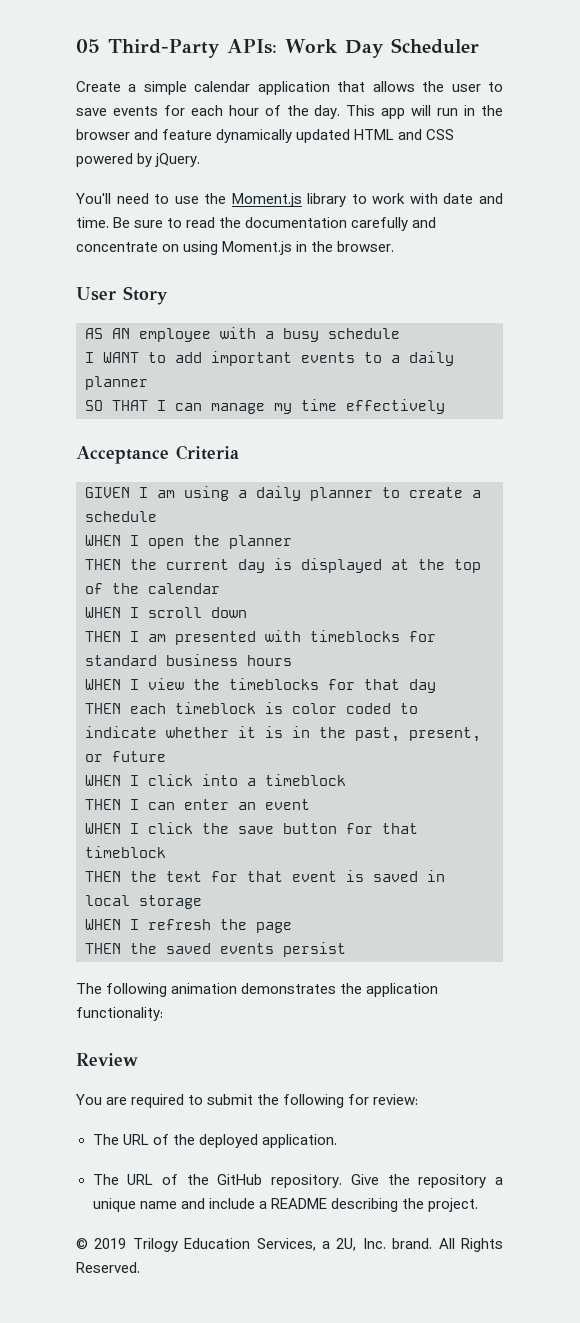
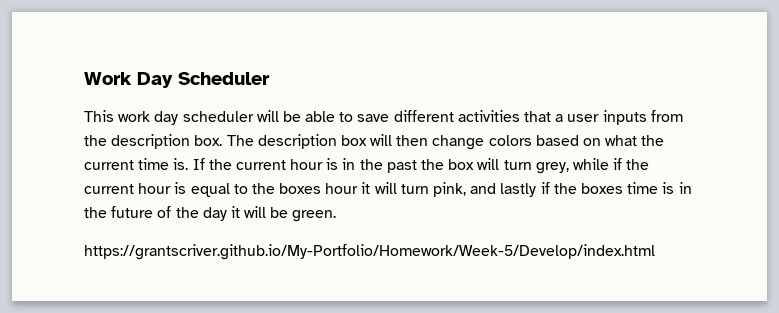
[76,39,277,58] 05 Third-Party APIs: -> (84, 78) none
[76,81,504,95] [76,105,503,119] [76,129,455,143] [76,153,201,167] [76,193,504,207] [76,217,437,231] [76,241,395,255] [76,286,168,305] [85,327,400,342] [85,351,454,366] [85,376,148,390] [85,399,445,414] [76,445,239,464] [85,486,481,501] [85,511,157,522] [85,535,292,549] [85,558,481,573] [85,583,220,594] [85,607,247,618] [85,630,436,645] [85,654,292,666] [85,678,436,693] [85,702,418,714] [85,726,481,742] [85,751,166,762] [85,774,346,786] [85,799,310,810] [85,822,418,834] [85,846,166,858] [85,870,445,882] [85,895,202,909] [85,919,292,933] [85,942,346,957] [76,983,439,997] [76,1007,163,1021] [76,1053,138,1066] [76,1094,419,1108] [92,1134,337,1148] [92,1174,504,1188] [92,1198,478,1212] [76,1238,503,1252] [76,1262,140,1273] Create a simple calendar application that allows the user to save events for each hour of the day. This app will run in the browser and feature dynamically updated HTML and CSS powered by jQuery. // You'll need to use the Moment.js library to work with date and time. Be sure to read the documentation carefully and concentrate on using Moment.js in the browser. // User Story // AS AN employee with a busy schedule // I WANT to add important events to a daily planner // SO THAT I can manage my time effectively // Acceptance Criteria // GIVEN I am using a daily planner to create a schedule // WHEN I open the planner // THEN the current day is displayed at the top of the calendar // WHEN I scroll down // THEN I am presented with timeblocks for standard business hours // WHEN I view the timeblocks for that day // THEN each timeblock is color coded to indicate whether it is in the past, present, or future // WHEN I click into a timeblock // THEN I can enter an event // WHEN I click the save button for that timeblock // THEN the text for that event is saved in local storage // WHEN I refresh the page // THEN the saved events persist // The following animation demonstrates the application functionality: // Review // You are required to submit the following for review: // The URL of the deployed application. // The URL of the GitHub repository. Give the repository a unique name and include a README describing the project. // © 2019 Trilogy Education Services, a 2U, Inc. brand. All Rights Reserved. -> [84,110,683,125] [84,134,665,150] [84,158,650,174] [84,182,692,197] [84,206,337,222] [84,244,655,260] This work day scheduler will be able to save different activities that a user inputs from the description box. The description box will then change colors based on what the current time is. If the current hour is in the past the box will turn grey, while if the current hour is equal to the boxes hour it will turn pink, and lastly if the boxes time is in the future of the day it will be green. // https://grantscriver.github.io/My-Portfolio/Homework/Week-5/Develop/index.html

